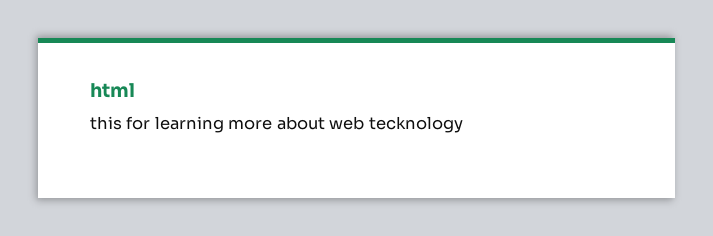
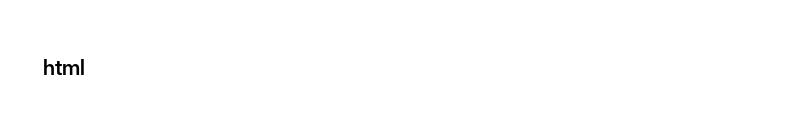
[90,116,463,133] // this for learning more about web tecknology -> (85, 67) none

